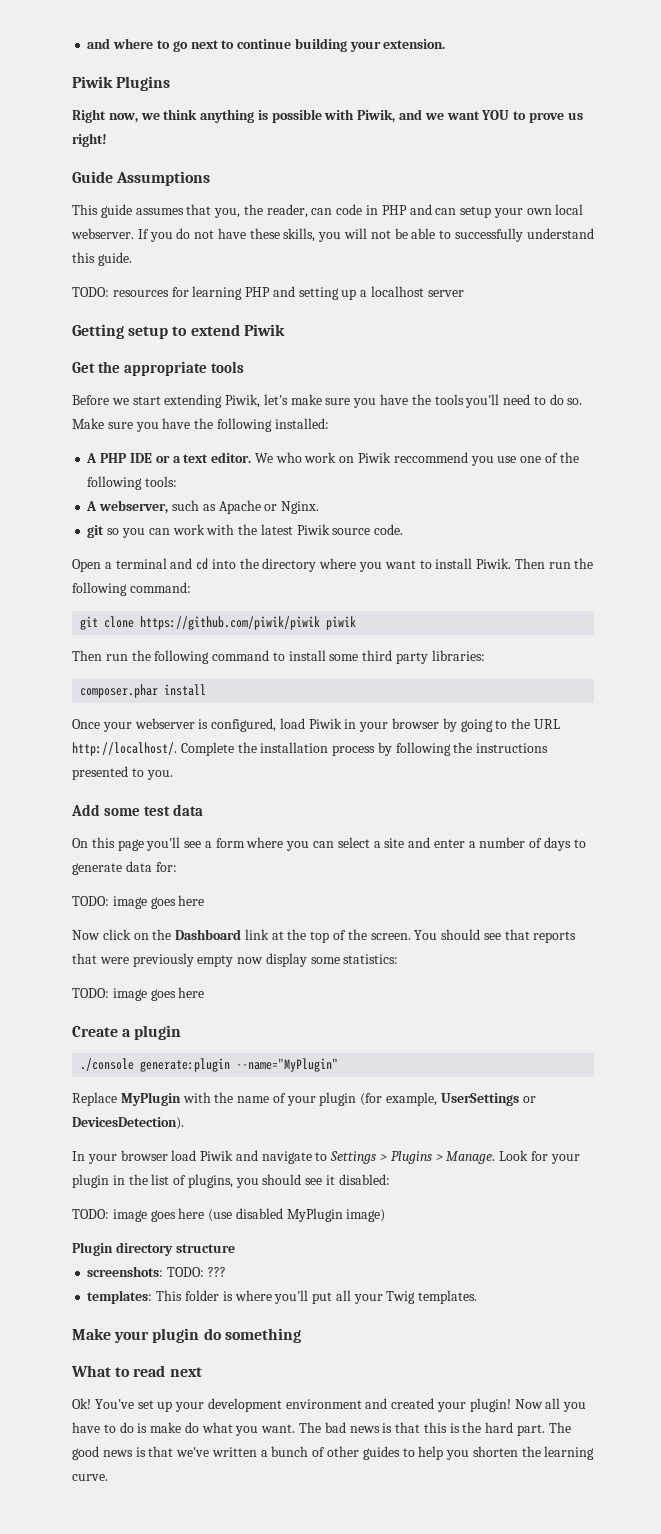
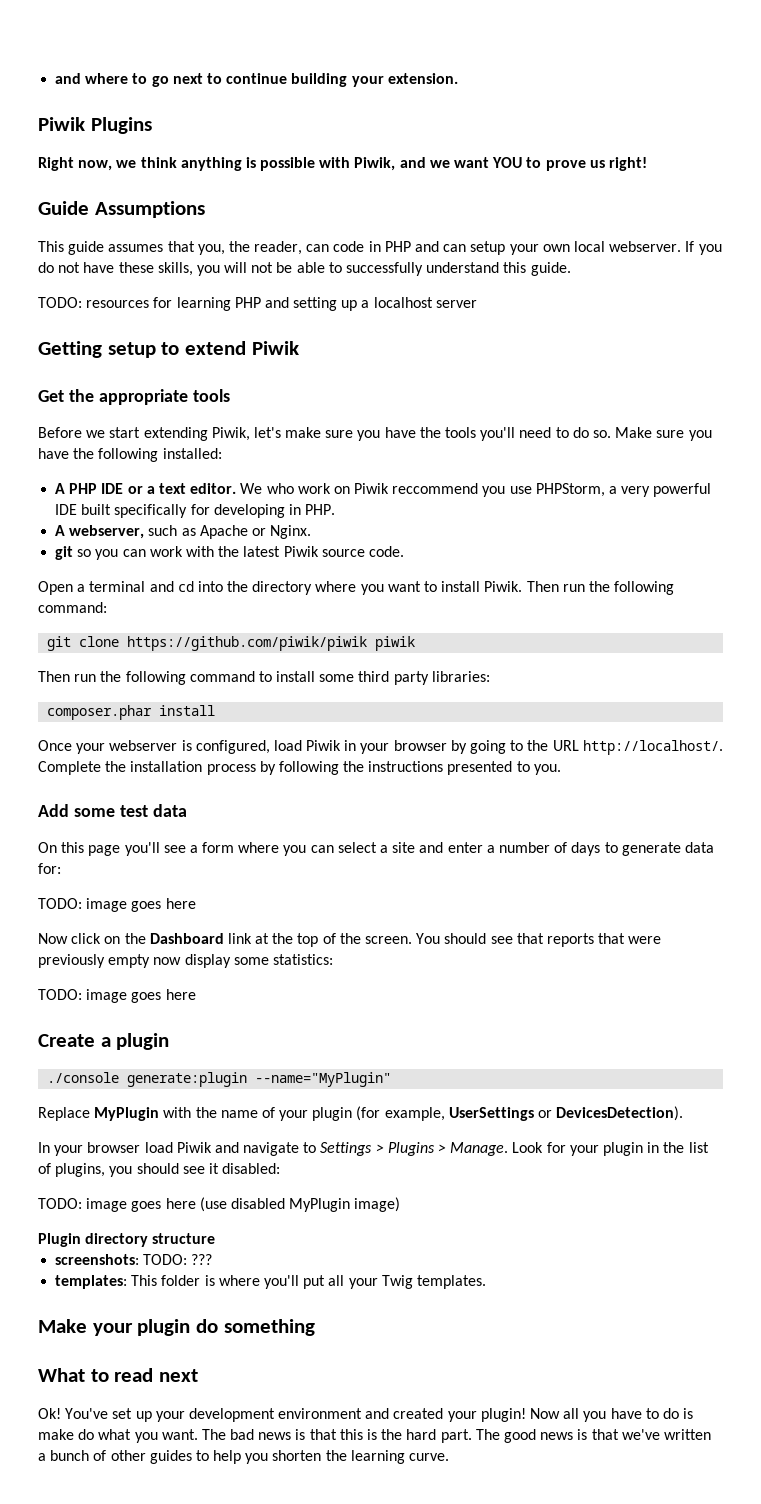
[520,452,579,463] [87,476,178,490] one of the following tools: -> [535,483,712,497] [55,504,336,518] PHPStorm, a very powerful IDE built specifically for developing in PHP.

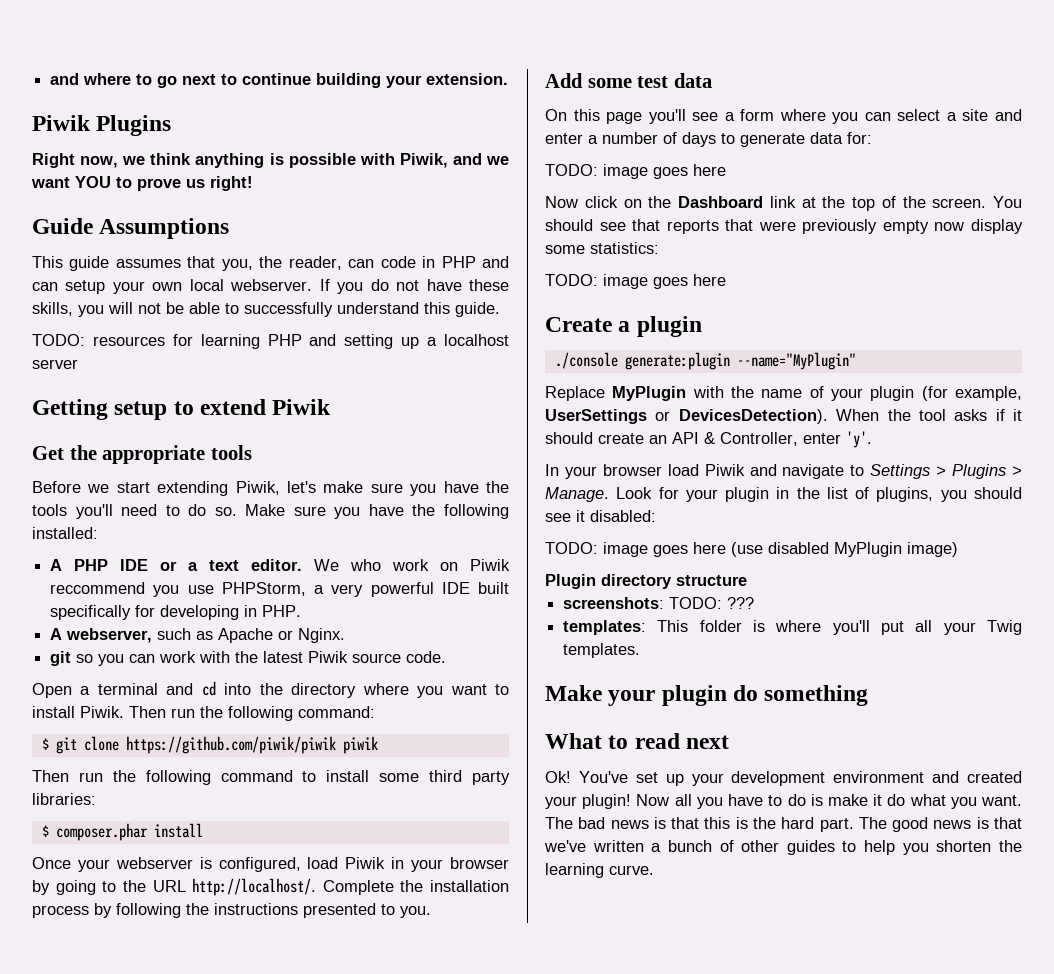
(107, 607) none -> [41,738,49,750] $
(490, 676) none -> [41,825,49,837] $
(684, 1113) none -> [836,409,1022,421] [545,431,872,448] When the tool asks if it should create an API & Controller, enter 'y'.
(74, 1434) none -> [873,794,883,806] it

